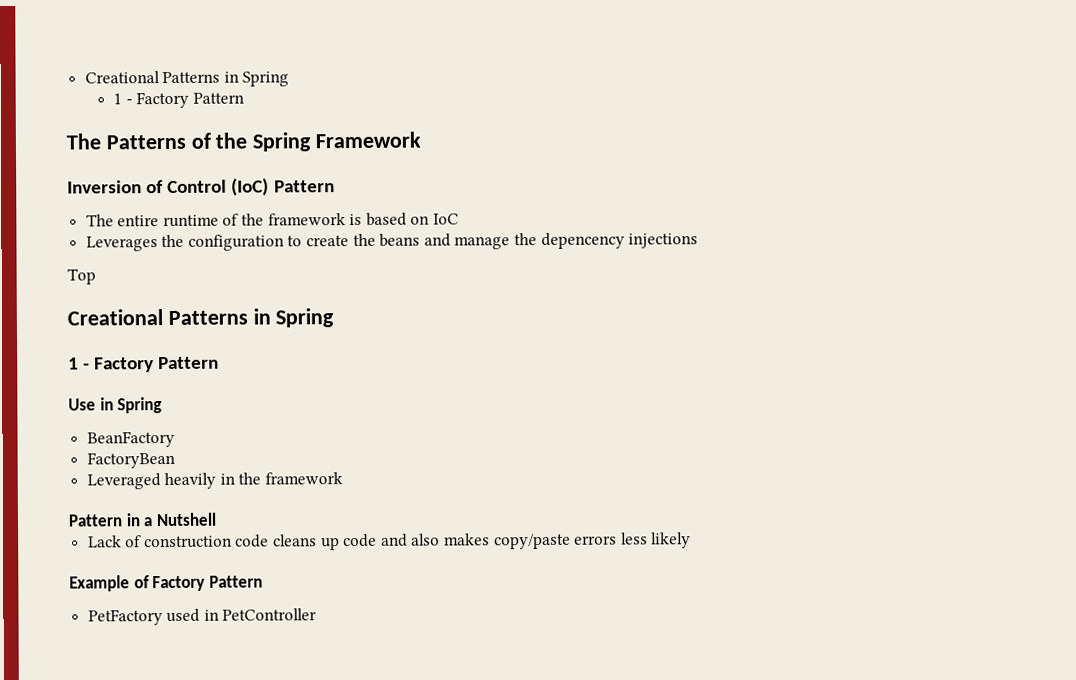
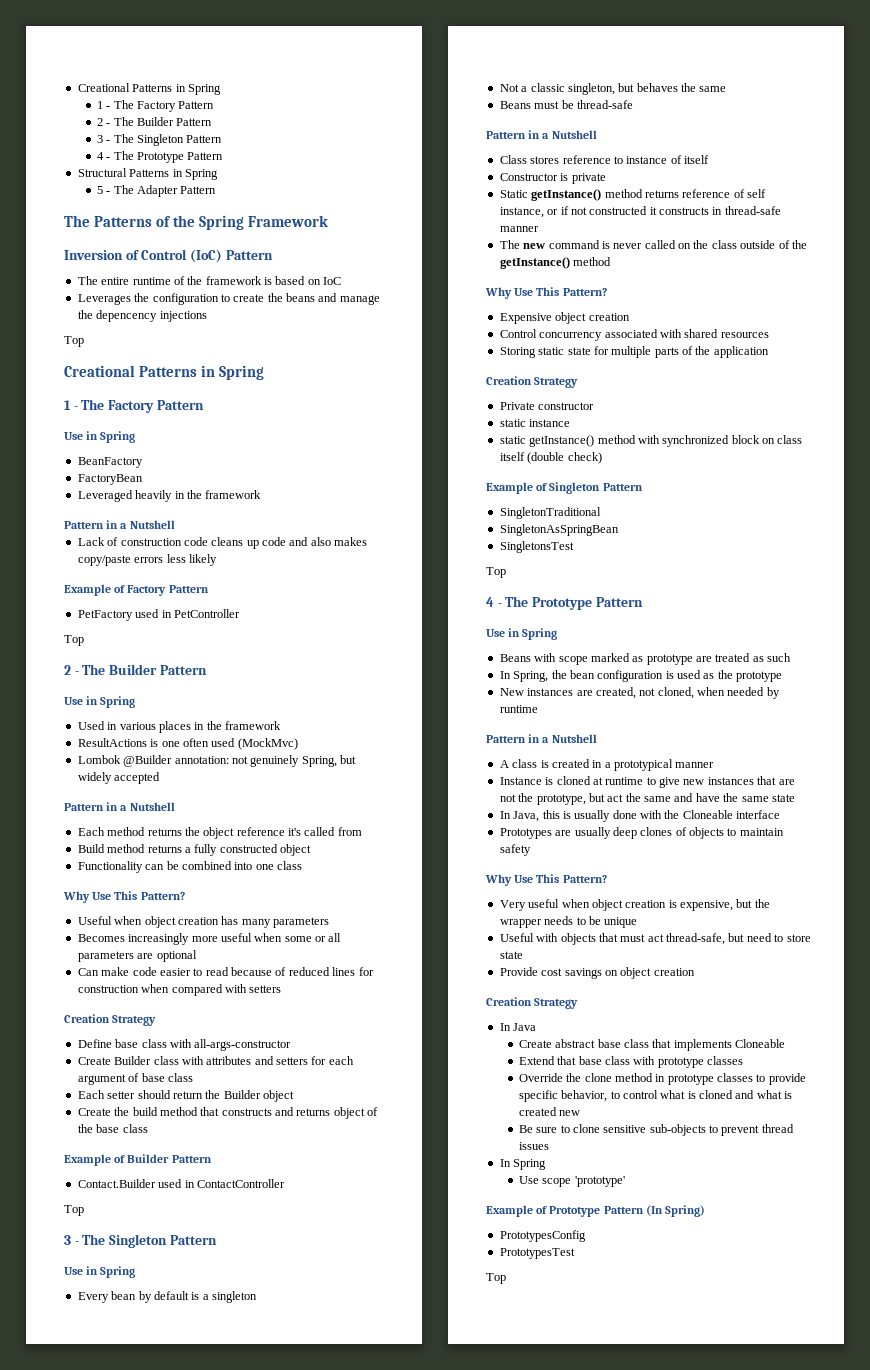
[84,71,290,87] [112,91,244,109] Creational Patterns in Spring // 1 - Factory Pattern -> [77,83,221,95] [96,100,215,112] [96,117,213,126] [96,134,223,146] [96,151,224,163] [77,168,218,180] [96,185,217,197] Creational Patterns in Spring // 1 - The Factory Pattern // 2 - The Builder Pattern // 3 - The Singleton Pattern // 4 - The Prototype Pattern // Structural Patterns in Spring // 5 - The Adapter Pattern
(91, 366) none -> [81,399,105,410] The
(318, 614) none -> [64,635,84,646] [64,664,207,675] [64,696,136,708] [77,721,281,733] [77,738,298,750] [77,755,356,767] [77,772,161,784] [64,802,175,811] [77,827,362,839] [77,844,311,856] [77,861,302,873] [63,891,185,903] [77,916,329,928] [77,933,342,945] [77,950,197,962] [77,967,374,976] [77,984,282,996] [64,1014,157,1026] [77,1039,292,1051] [77,1056,354,1065] [77,1073,193,1085] [77,1090,294,1102] [77,1107,379,1119] [77,1124,148,1133] [64,1154,212,1166] [77,1179,285,1188] [64,1205,84,1216] [64,1234,217,1248] [64,1266,136,1278] [77,1291,257,1303] [499,83,727,95] [499,100,633,109] [486,130,597,139] [499,155,709,164] [499,173,606,184] [499,189,766,201] [499,206,781,218] [499,226,539,232] [499,240,807,249] [499,257,612,269] [485,287,607,299] [499,312,630,324] [499,329,769,341] [499,346,769,358] [486,376,579,388] [499,402,595,410] [499,419,571,427] [499,435,803,447] [499,452,602,464] [486,482,643,494] [499,507,601,519] [499,524,619,536] [499,541,574,553] [486,567,506,578] [486,596,643,610] [486,628,558,640] [499,653,792,665] [499,670,783,682] [499,687,780,699] [499,705,538,713] [486,734,597,743] [499,759,715,771] [499,776,795,788] [499,793,795,805] [499,810,781,822] [499,827,784,839] [499,844,531,856] [485,874,607,886] [499,899,770,911] [499,916,638,928] [499,933,811,945] [499,951,523,959] [499,967,695,979] [486,997,579,1009] [499,1023,537,1031] [518,1039,786,1051] [518,1056,744,1068] [518,1073,806,1085] [518,1090,793,1102] [518,1107,581,1116] [518,1124,794,1136] [518,1142,549,1150] [499,1159,547,1170] [518,1176,625,1187] [486,1205,706,1217] [499,1230,586,1242] [499,1248,575,1259] [486,1273,506,1284] // Top // 2 - The Builder Pattern // Use in Spring // Used in various places in the framework // ResultActions is one often used (MockMvc) // Lombok @Builder annotation: not genuinely Spring, but widely accepted // Pattern in a Nutshell // Each method returns the object reference it's called from // Build method returns a fully constructed object // Functionality can be combined into one class // Why Use This Pattern? // Useful when object creation has many parameters // Becomes increasingly more useful when some or all parameters are optional // Can make code easier to read because of reduced lines for construction when compared with setters // Creation Strategy // Define base class with all-args-constructor // Create Builder class with attributes and setters for each argument of base class // Each setter should return the Builder object // Create the build method that constructs and returns object of the base class // Example of Builder Pattern // Contact.Builder used in ContactController // Top // 3 - The Singleton Pattern // Use in Spring // Every bean by default is a singleton // Not a classic singleton, but behaves the same // Beans must be thread-safe // Pattern in a Nutshell // Class stores reference to instance of itself // Constructor is private // Static getInstance() method returns reference of self instance, or if not constructed it constructs in thread-safe manner // The new command is never called on the class outside of the getInstance() method // Why Use This Pattern? // Expensive object creation // Control concurrency associated with shared resources // Storing static state for multiple parts of the application // Creation Strategy // Private constructor // static instance // static getInstance() method with synchronized block on class itself (double check) // Example of Singleton Pattern // SingletonTraditional // SingletonAsSpringBean // SingletonsTest // Top // 4 - The Prototype Pattern // Use in Spring // Beans with scope marked as prototype are treated as such // In Spring, the bean configuration is used as the prototype // New instances are created, not cloned, when needed by runtime // Pattern in a Nutshell // A class is created in a prototypical manner // Instance is cloned at runtime to give new instances that are not the prototype, but act the same and have the same state // In Java, this is usually done with the Cloneable interface // Prototypes are usually deep clones of objects to maintain safety // Why Use This Pattern? // Very useful when object creation is expensive, but the wrapper needs to be unique // Useful with objects that must act thread-safe, but need to store state // Provide cost savings on object creation // Creation Strategy // In Java // Create abstract base class that implements Cloneable // Extend that base class with prototype classes // Override the clone method in prototype classes to provide specific behavior, to control what is cloned and what is created new // Be sure to clone sensitive sub-objects to prevent thread issues // In Spring // Use scope 'prototype' // Example of Prototype Pattern (In Spring) // PrototypesConfig // PrototypesTest // Top

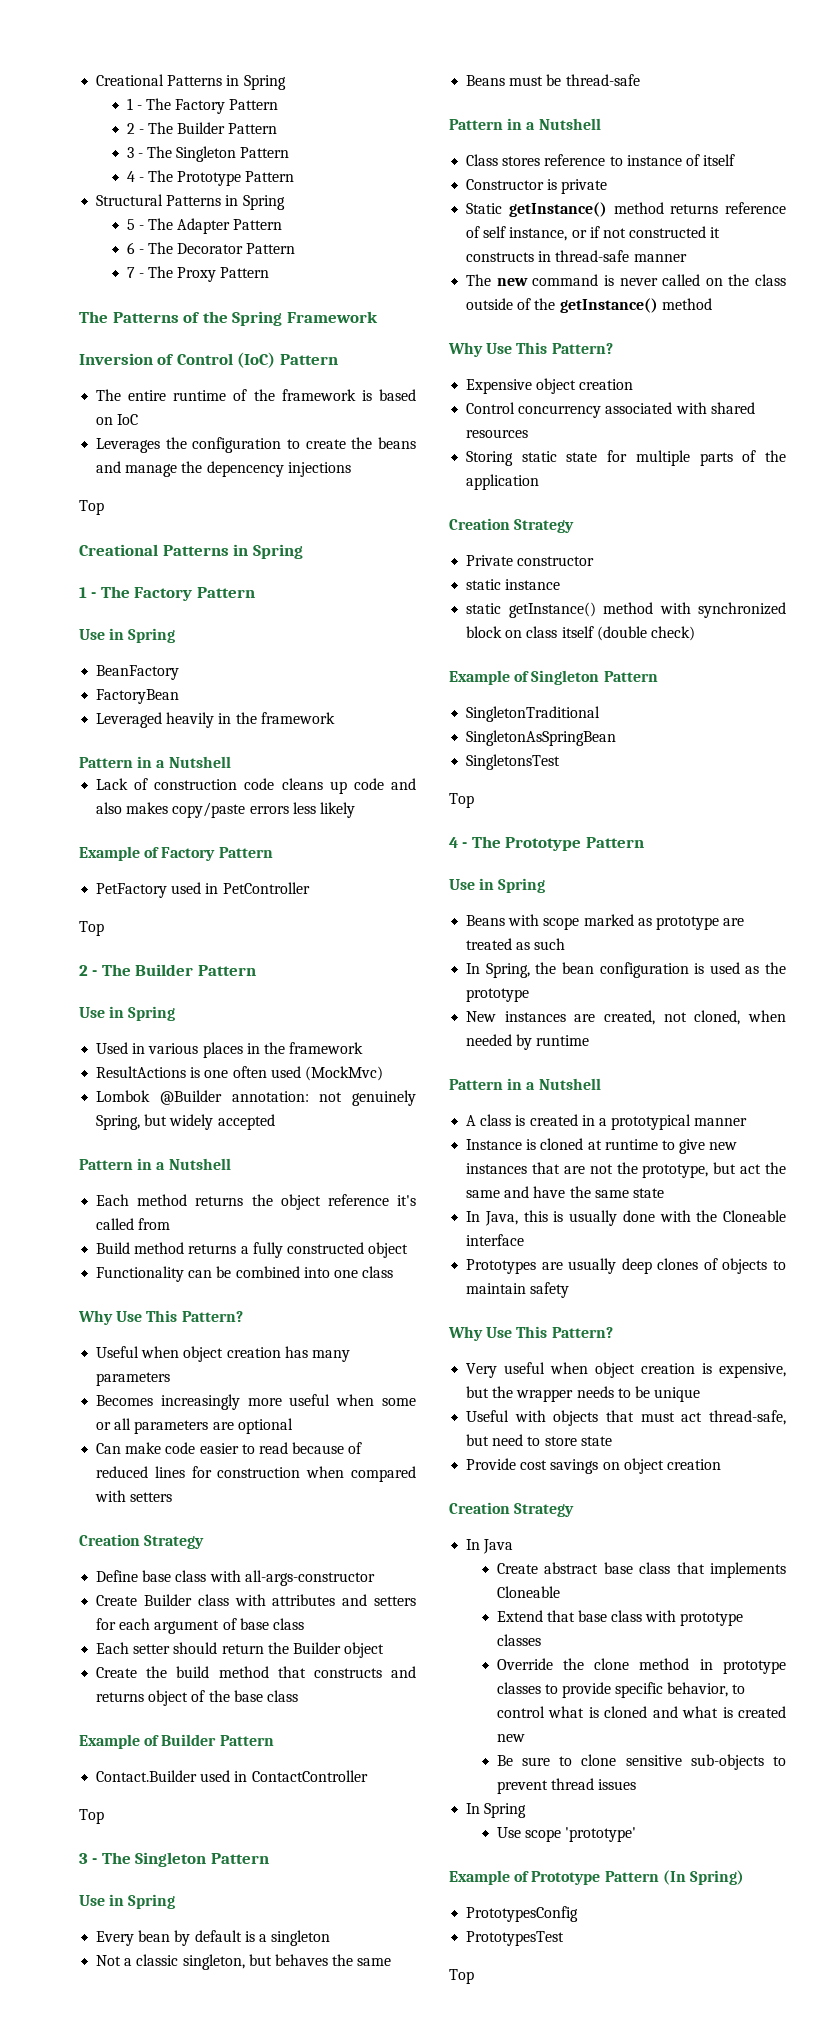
(217, 190) none -> [126,242,296,254] [126,266,270,282] // 6 - The Decorator Pattern // 7 - The Proxy Pattern

